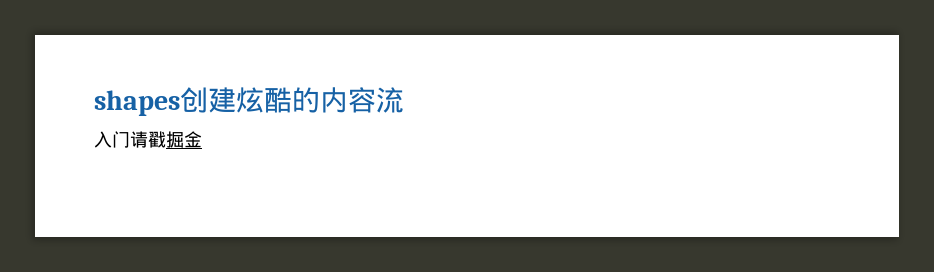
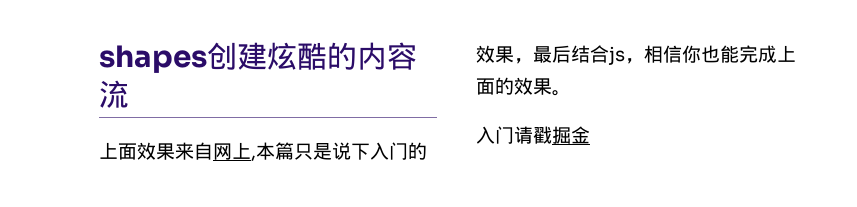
(404, 100) none -> [99,142,427,161] [476,45,796,65] [476,77,571,96] // 上面效果来自网上,本篇只是说下入门的效果，最后结合js，相信你也能完成上面的效果。

